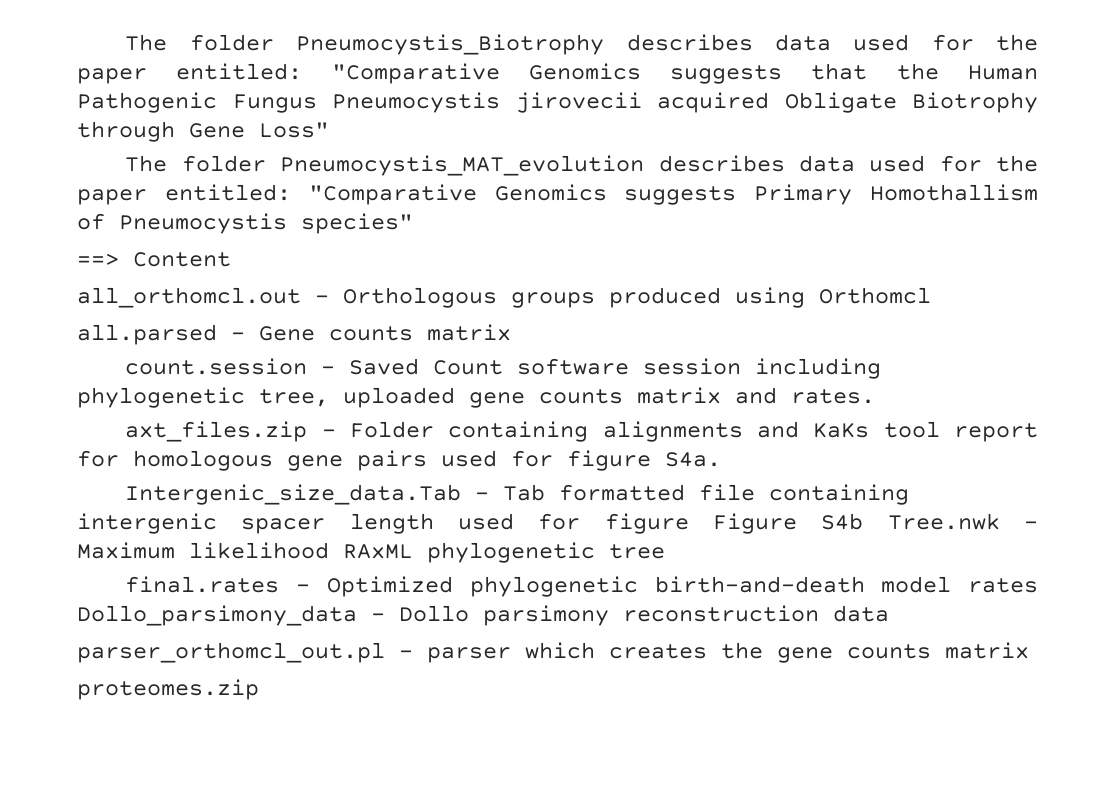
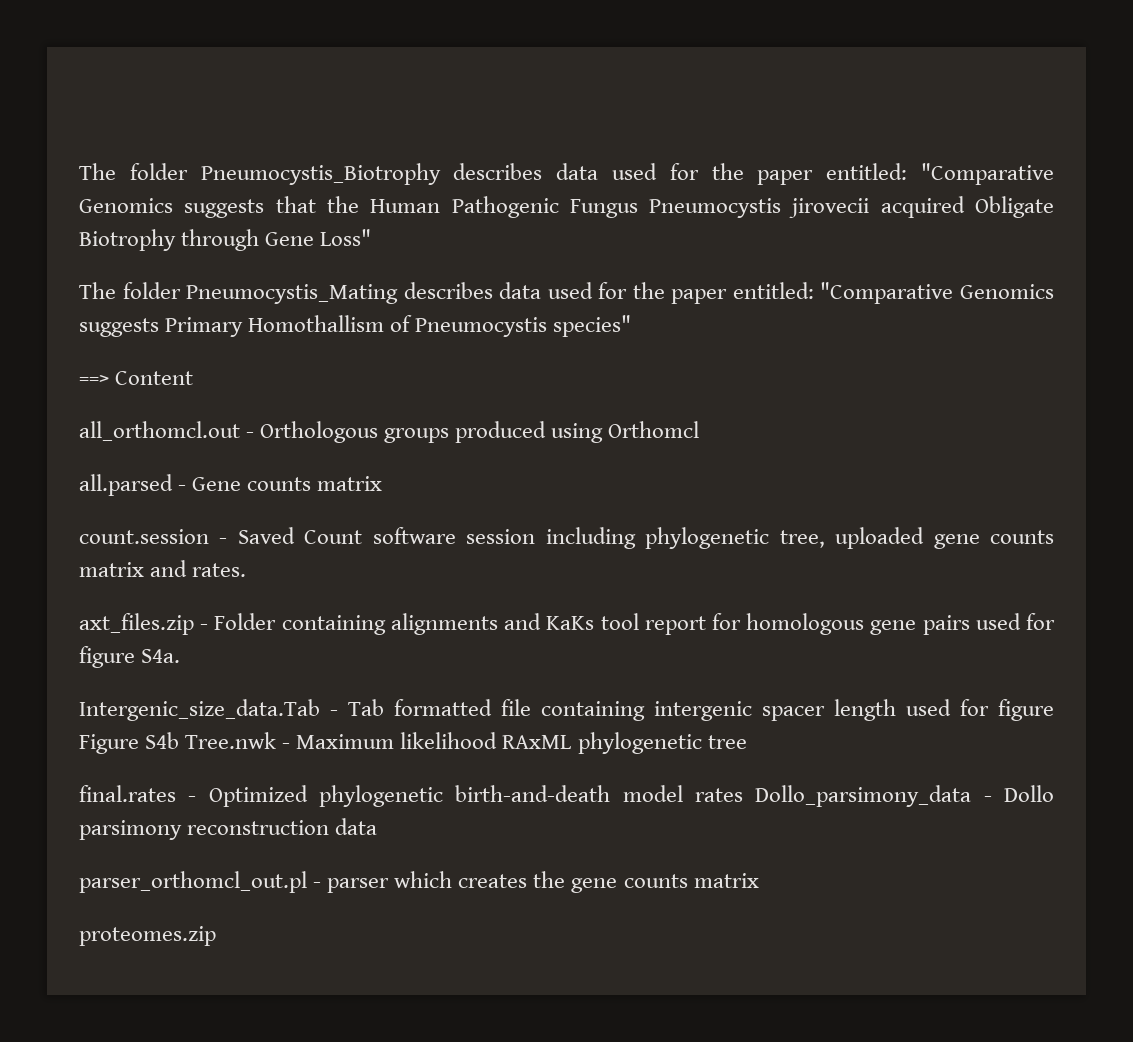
[280,155,645,176] Pneumocystis_MAT_evolution -> [186,284,399,304] Pneumocystis_Mating

